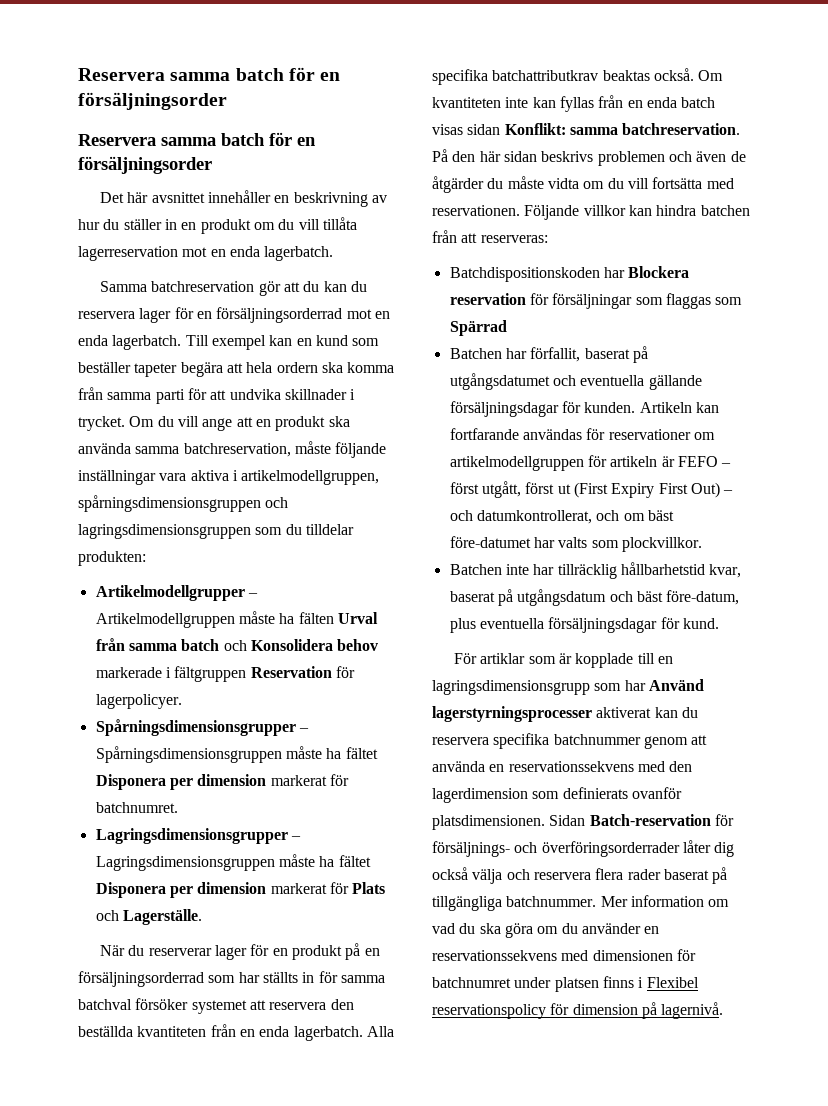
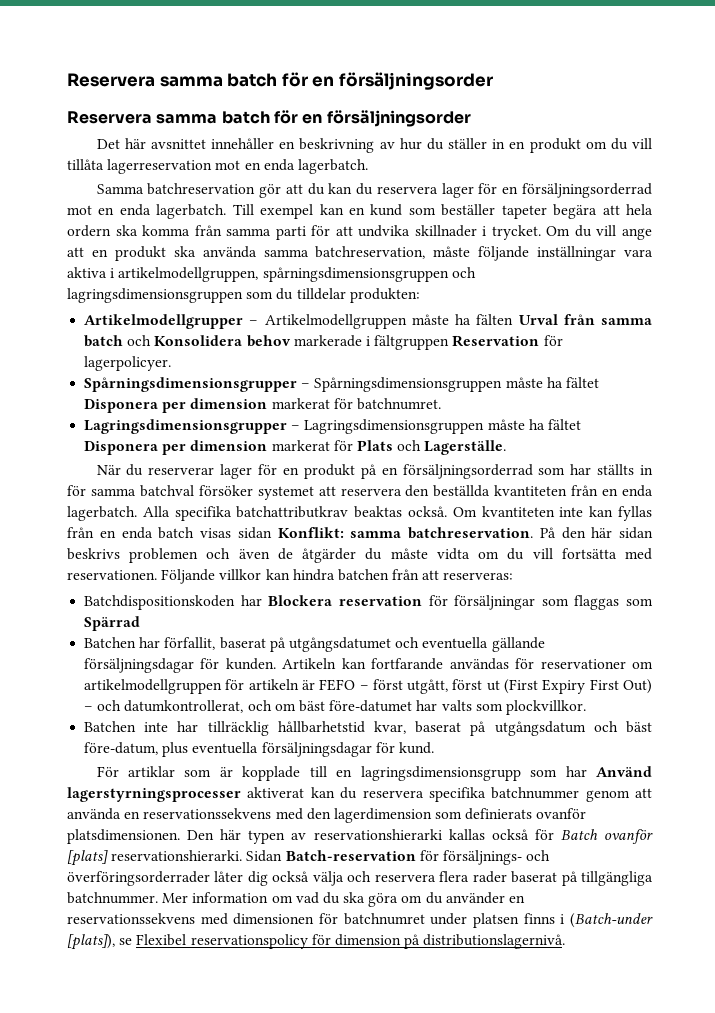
(545, 822) none -> [187,829,654,844] [67,850,243,866] Den här typen av reservationshierarki kallas också för Batch ovanför [plats] reservationshierarki.
(644, 982) none -> [570,913,654,928] [67,934,133,950] (Batch-under [plats]), se
[661,1002,724,1019] lagernivå. -> [423,934,566,949] distributionslagernivå.

